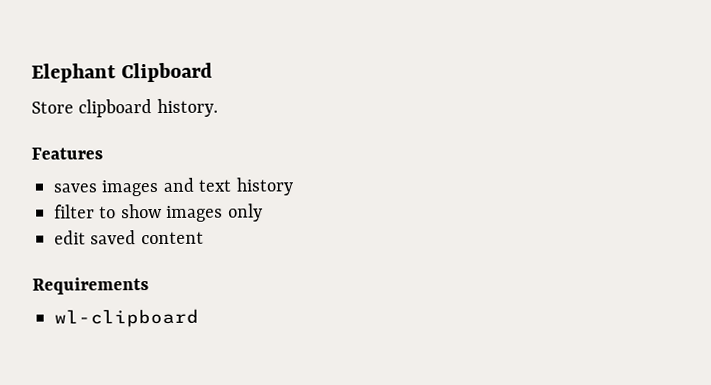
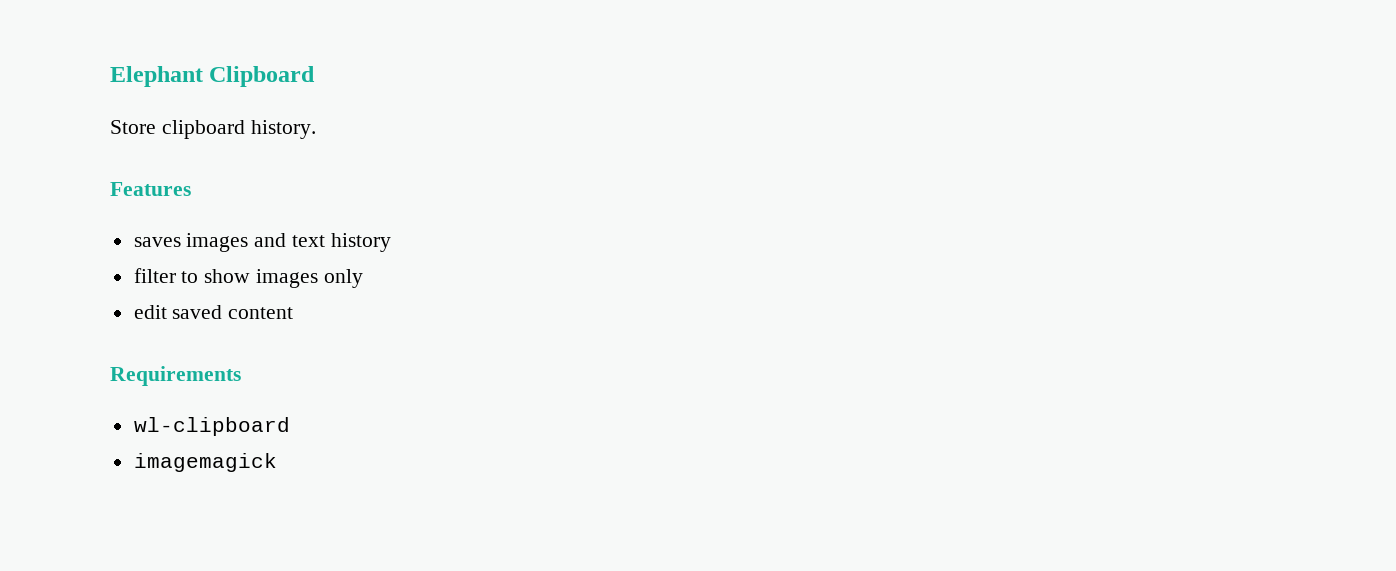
(199, 318) none -> [133,453,277,472] // imagemagick

